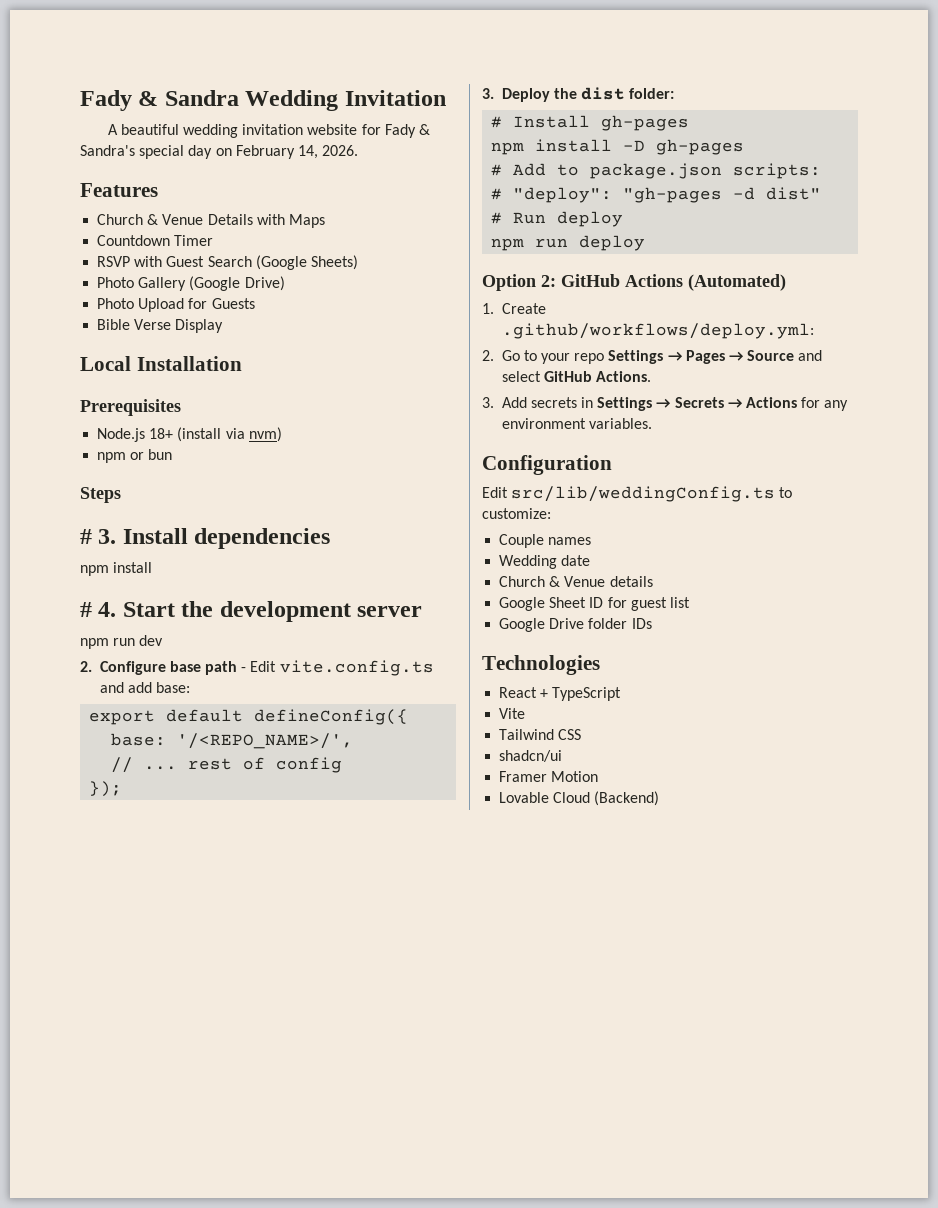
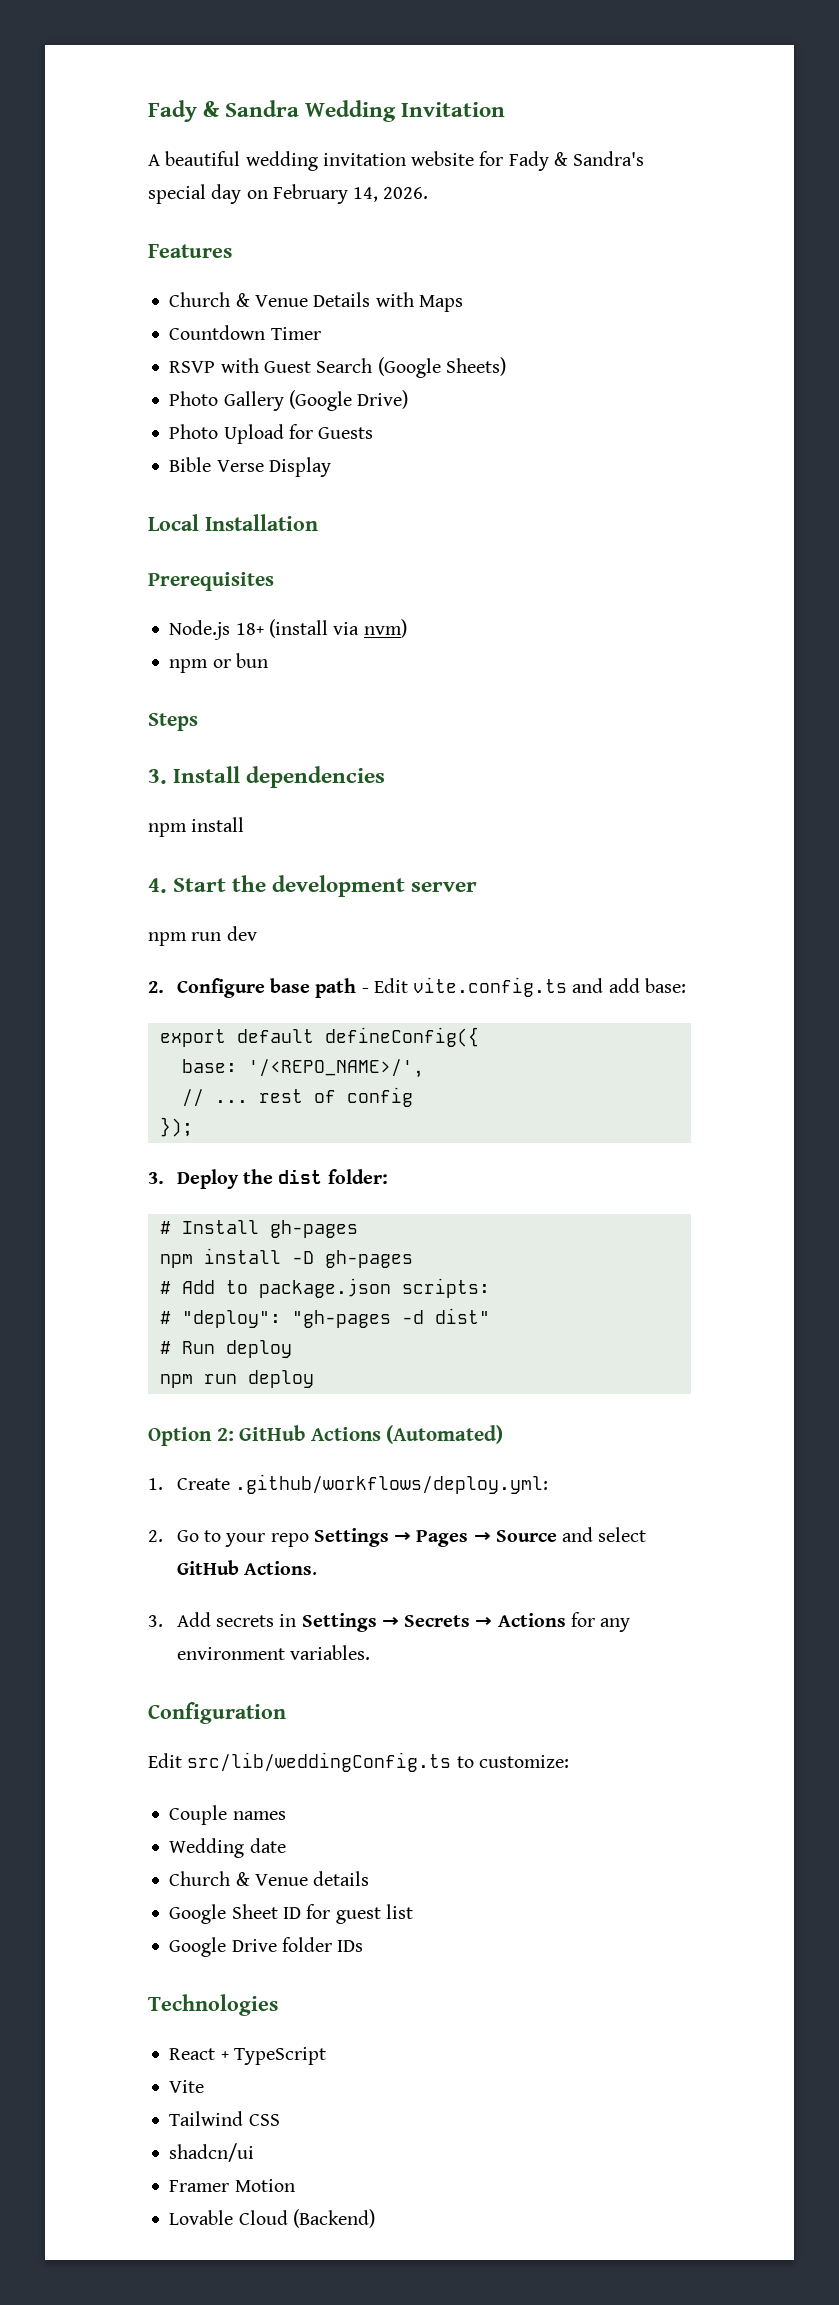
[80,529,92,544] # -> (198, 722) none
[80,602,92,617] # -> (245, 824) none

